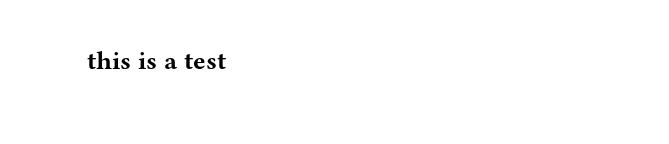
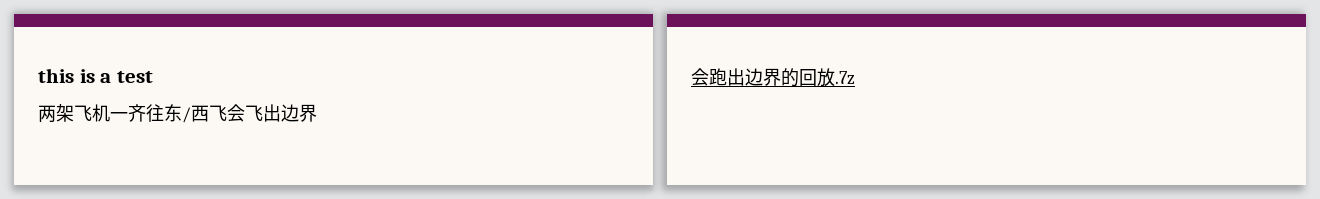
(227, 61) none -> [38,104,317,123] [691,68,855,87] // 两架飞机一齐往东/西飞会飞出边界 // 会跑出边界的回放.7z

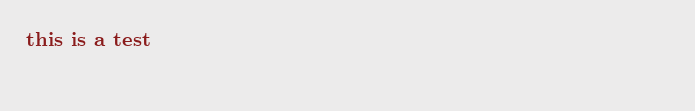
[38,104,317,123] [691,68,855,87] // 两架飞机一齐往东/西飞会飞出边界 // 会跑出边界的回放.7z -> (151, 39) none

